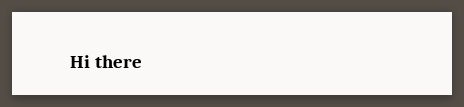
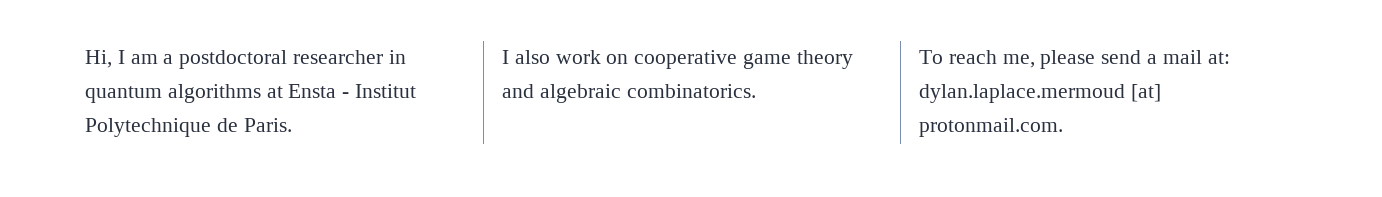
[70,55,143,68] Hi there -> [85,50,406,69] [85,84,417,103] [85,118,292,137] [502,50,853,69] [502,84,756,103] [919,50,1230,69] [919,84,1161,103] [919,118,1063,137] Hi, I am a postdoctoral researcher in quantum algorithms at Ensta - Institut Polytechnique de Paris. // I also work on cooperative game theory and algebraic combinatorics. // To reach me, please send a mail at: dylan.laplace.mermoud [at] protonmail.com.

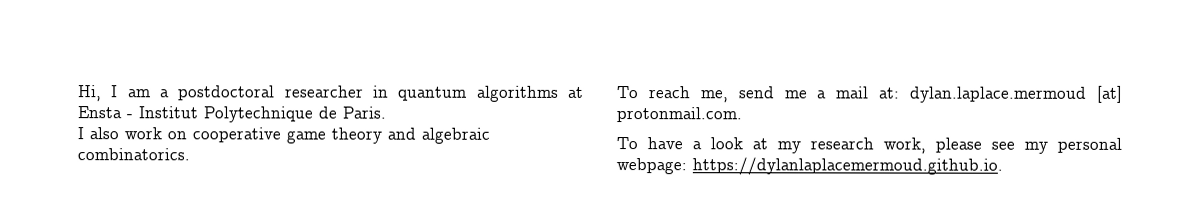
[1040,50,1142,69] please send -> [738,86,808,99] send me
(1063, 127) none -> [616,137,1122,154] [616,157,1003,176] // To have a look at my research work, please see my personal webpage: https://dylanlaplacemermoud.github.io.

